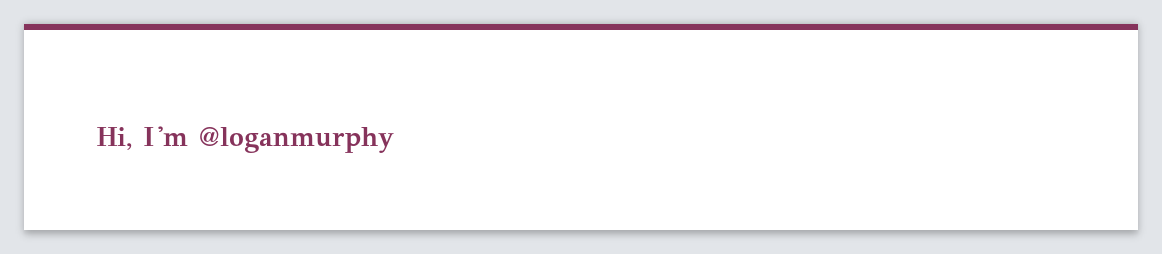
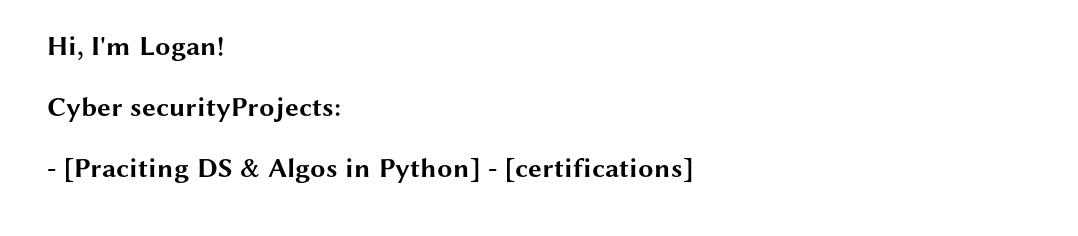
[199,127,394,153] @loganmurphy -> [138,37,224,61] [47,97,342,122] [47,157,695,183] Logan! // Cyber securityProjects: // - [Praciting DS & Algos in Python] - [certifications]

